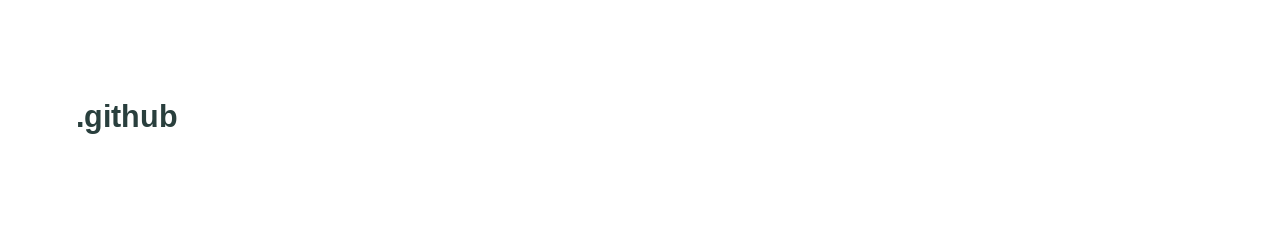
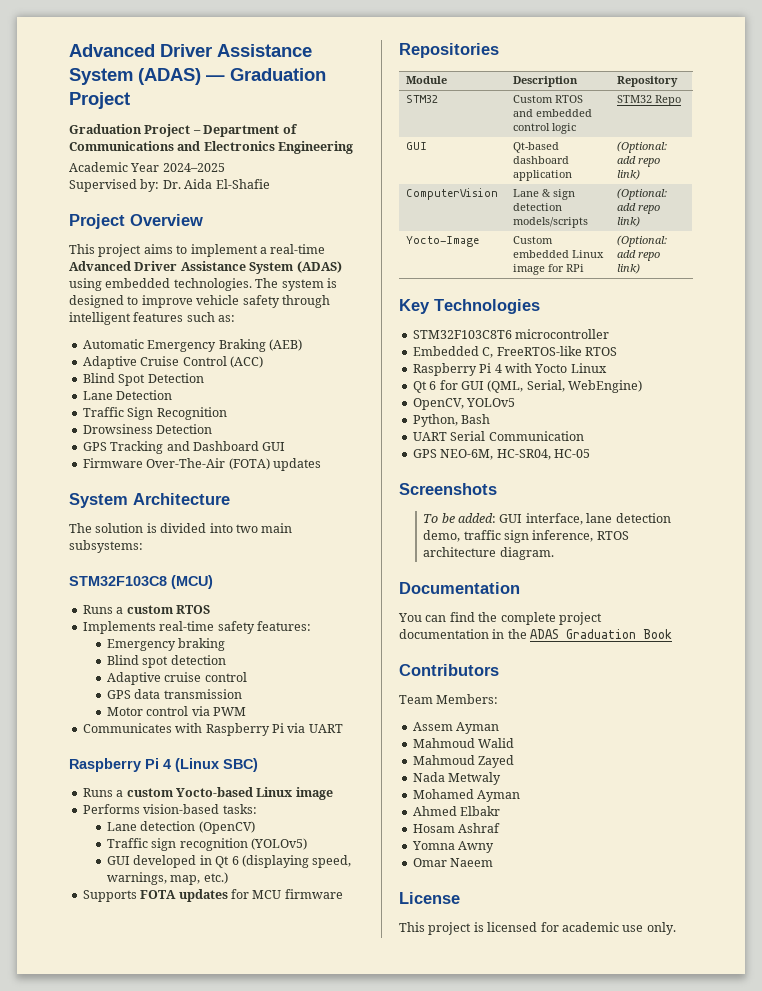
[76,104,178,134] .github -> [69,44,312,57] [69,68,326,85] [69,92,130,109] [69,124,298,137] [69,141,354,154] [69,162,225,172] [69,179,270,192] [69,214,203,229] [69,244,326,257] [69,261,342,274] [69,278,337,291] [69,295,330,308] [69,312,236,325] [82,339,302,352] [82,356,263,369] [82,373,204,386] [82,390,173,400] [82,407,227,420] [82,424,213,434] [82,441,286,454] [82,458,321,471] [69,493,230,508] [69,523,293,533] [69,540,143,553] [69,575,213,589] [82,605,210,614] [82,621,311,634] [107,638,226,651] [107,655,226,668] [107,672,247,685] [107,689,242,699] [107,706,247,716] [82,723,343,736] [69,758,258,772] [82,787,333,800] [82,804,257,814] [107,821,255,834] [107,838,308,851] [107,855,352,868] [107,872,228,885] [82,889,343,902] [399,43,499,58] [406,76,448,84] [513,76,579,87] [617,76,679,87] [406,95,439,103] [513,95,584,103] [513,109,593,117] [513,123,577,134] [617,95,682,106] [406,142,428,150] [513,142,560,153] [513,156,570,164] [513,170,573,181] [617,141,668,153] [617,156,661,167] [617,169,641,180] [406,188,499,200] [513,189,576,200] [513,203,563,211] [513,217,589,228] [617,188,668,200] [617,203,661,214] [617,216,641,227] [406,236,480,247] [513,236,554,244] [513,250,605,258] [513,264,585,275] [617,235,668,247] [617,250,661,261] [617,263,641,274] [399,299,540,314] [412,329,610,339] [412,346,617,358] [412,363,607,376] [412,380,642,393] [412,398,516,410] [412,414,491,427] [412,431,584,441] [412,449,590,460] [399,483,497,495] [423,513,671,525] [423,530,629,543] [423,547,554,560] [399,582,520,594] [398,612,602,625] [399,629,673,639] [399,664,499,676] [399,694,499,704] [412,722,500,734] [412,738,515,748] [412,755,515,768] [412,772,502,785] [412,789,521,802] [412,806,501,816] [412,823,501,833] [411,841,495,853] [412,858,494,867] [399,892,460,904] [399,922,676,935] Advanced Driver Assistance System (ADAS) — Graduation Project // Graduation Project – Department of Communications and Electronics Engineering // Academic Year 2024–2025 // Supervised by: Dr. Aida El-Shafie // Project Overview // This project aims to implement a real-time Advanced Driver Assistance System (ADAS) using embedded technologies. The system is designed to improve vehicle safety through intelligent features such as: // Automatic Emergency Braking (AEB) // Adaptive Cruise Control (ACC) // Blind Spot Detection // Lane Detection // Traffic Sign Recognition // Drowsiness Detection // GPS Tracking and Dashboard GUI // Firmware Over-The-Air (FOTA) updates // System Architecture // The solution is divided into two main subsystems: // STM32F103C8 (MCU) // Runs a custom RTOS // Implements real-time safety features: // Emergency braking // Blind spot detection // Adaptive cruise control // GPS data transmission // Motor control via PWM // Communicates with Raspberry Pi via UART // Raspberry Pi 4 (Linux SBC) // Runs a custom Yocto-based Linux image // Performs vision-based tasks: // Lane detection (OpenCV) // Traffic sign recognition (YOLOv5) // GUI developed in Qt 6 (displaying speed, warnings, map, etc.) // Supports FOTA updates for MCU firmware // Repositories // Module | Description | Repository // STM32 | Custom RTOS and embedded control logic | STM32 Repo // GUI | Qt-based dashboard application | (Optional: add repo link) // ComputerVision | Lane & sign detection models/scripts | (Optional: add repo link) // Yocto-Image | Custom embedded Linux image for RPi | (Optional: add repo link) // Key Technologies // STM32F103C8T6 microcontroller // Embedded C, FreeRTOS-like RTOS // Raspberry Pi 4 with Yocto Linux // Qt 6 for GUI (QML, Serial, WebEngine) // OpenCV, YOLOv5 // Python, Bash // UART Serial Communication // GPS NEO-6M, HC-SR04, HC-05 // Screenshots // To be added: GUI interface, lane detection demo, traffic sign inference, RTOS architecture diagram. // Documentation // You can find the complete project documentation in the ADAS Graduation Book // Contributors // Team Members: // Assem Ayman // Mahmoud Walid // Mahmoud Zayed // Nada Metwaly // Mohamed Ayman // Ahmed Elbakr // Hosam Ashraf // Yomna Awny // Omar Naeem // License // This project is licensed for academic use only.

